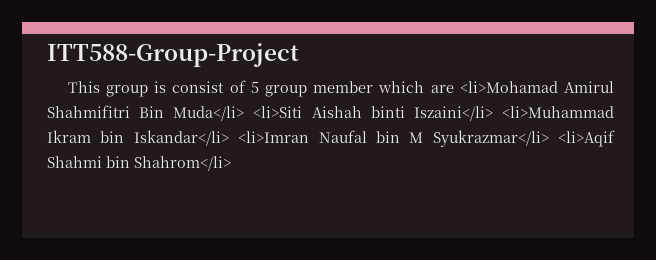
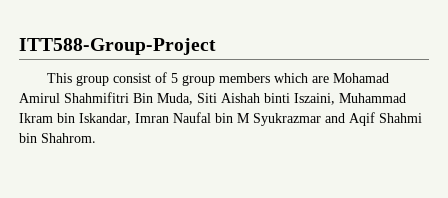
[154,81,167,93] is -> (109, 80) none
[313,81,374,93] member -> [218,73,270,83] members
[459,81,558,93] <li>Mohamad -> [332,73,389,83] Mohamad
[173,106,614,121] [47,130,615,147] Muda</li> <li>Siti Aishah binti Iszaini</li> <li>Muhammad Ikram bin Iskandar</li> <li>Imran Naufal bin M Syukrazmar</li> <li>Aqif -> [157,93,406,105] [19,112,375,126] Muda, Siti Aishah binti Iszaini, Muhammad Ikram bin Iskandar, Imran Naufal bin M Syukrazmar and Aqif
[134,156,231,171] Shahrom</li> -> [41,133,96,143] Shahrom.

